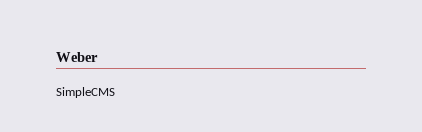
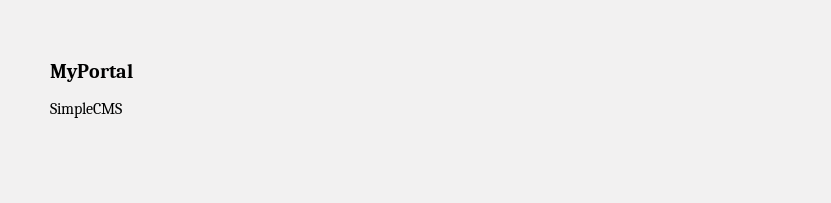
[56,52,98,62] Weber -> [50,63,133,82] MyPortal

